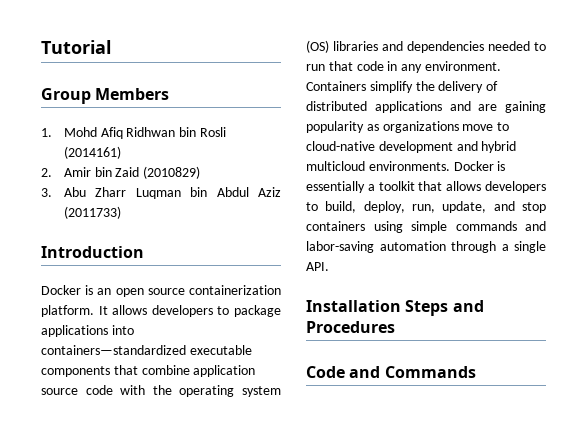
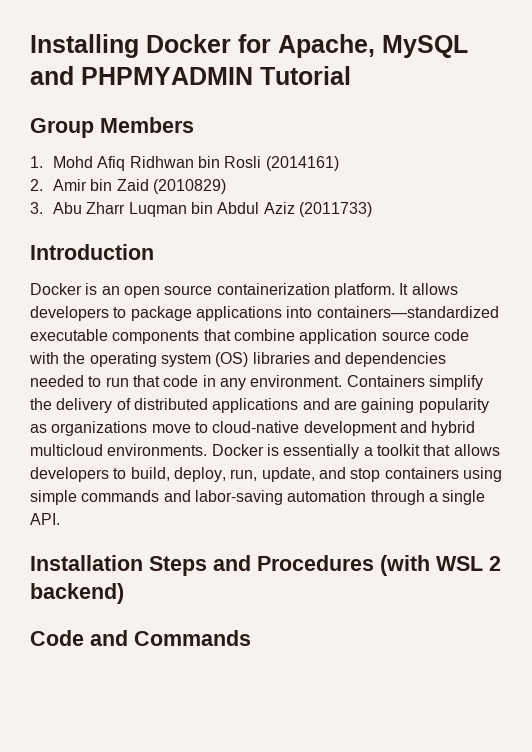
(41, 47) none -> [30,34,468,58] [30,66,253,85] Installing Docker for Apache, MySQL and PHPMYADMIN
(395, 327) none -> [380,555,501,576] [30,583,124,604] (with WSL 2 backend)

